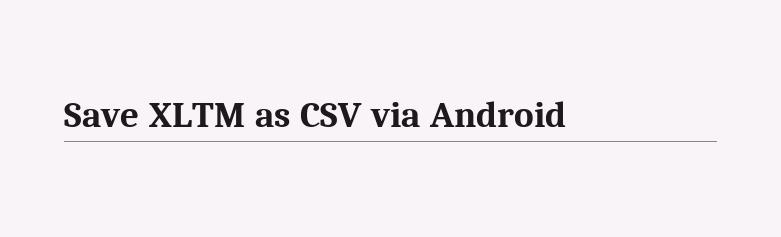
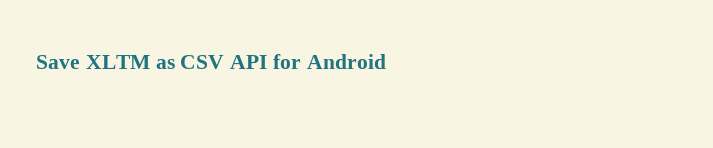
[369,102,420,127] via -> [230,54,302,69] API for

